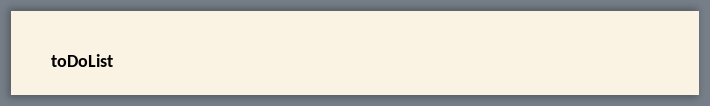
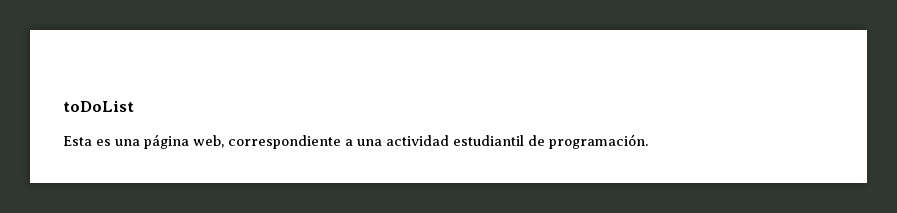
(113, 60) none -> [63,134,648,149] // Esta es una página web, correspondiente a una actividad estudiantil de programación.

